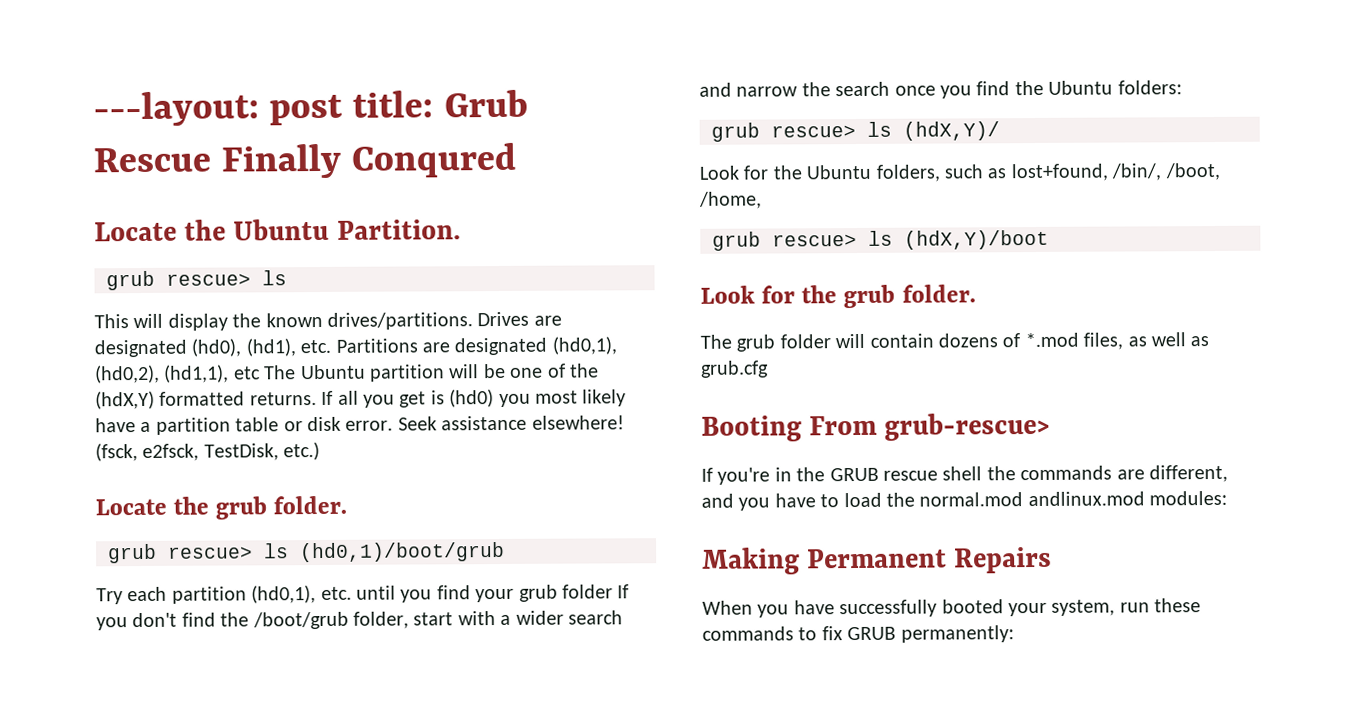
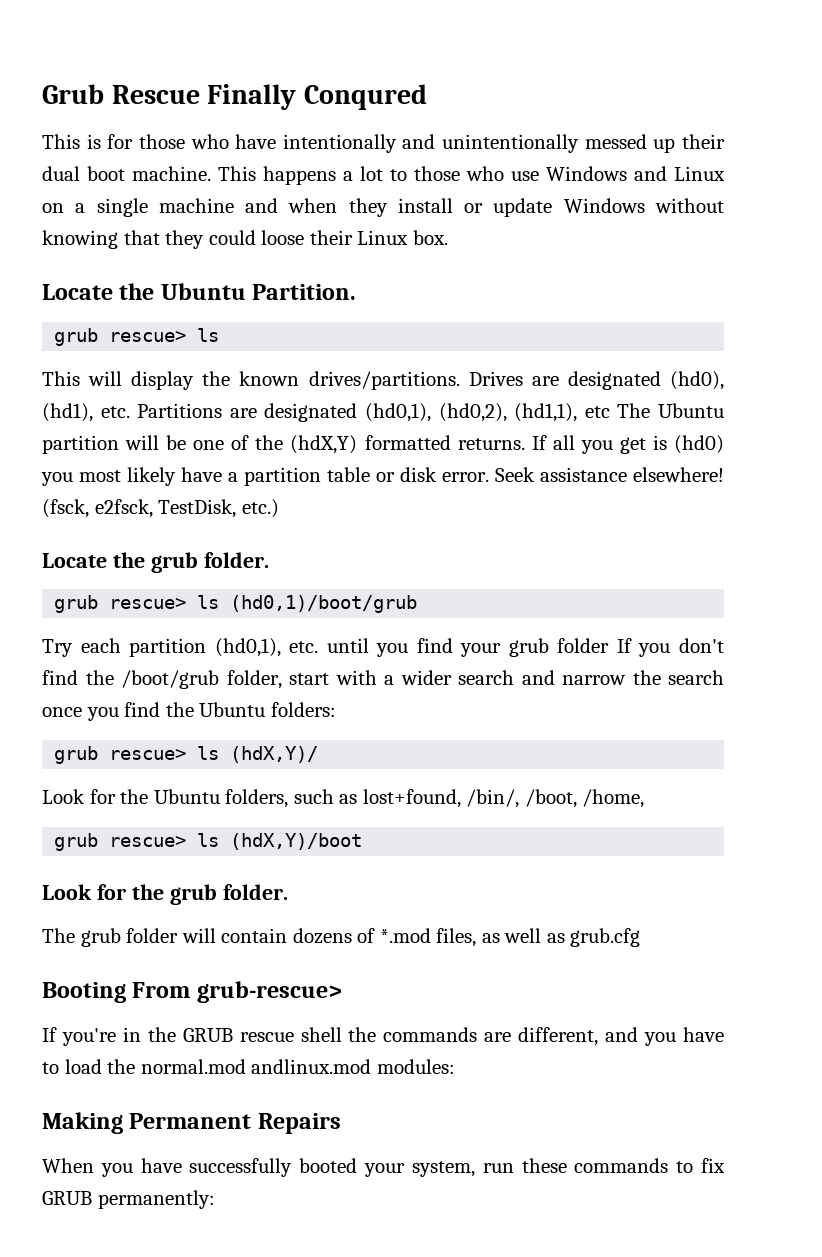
[93,90,434,127] ---layout: post title: -> (42, 94) none
(517, 160) none -> [42,134,725,153] [42,166,725,185] [42,198,724,217] [42,230,448,249] // This is for those who have intentionally and unintentionally messed up their dual boot machine. This happens a lot to those who use Windows and Linux on a single machine and when they install or update Windows without knowing that they could loose their Linux box.

